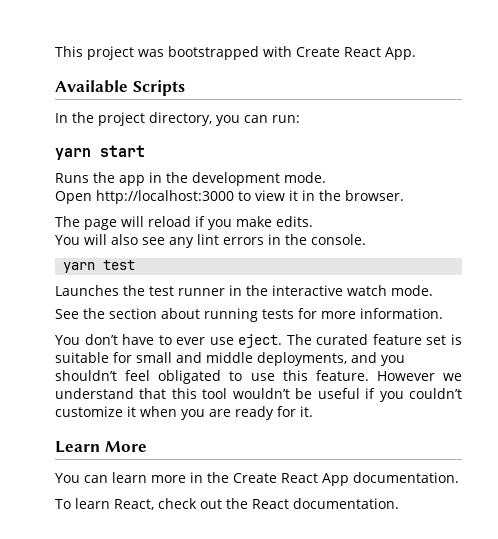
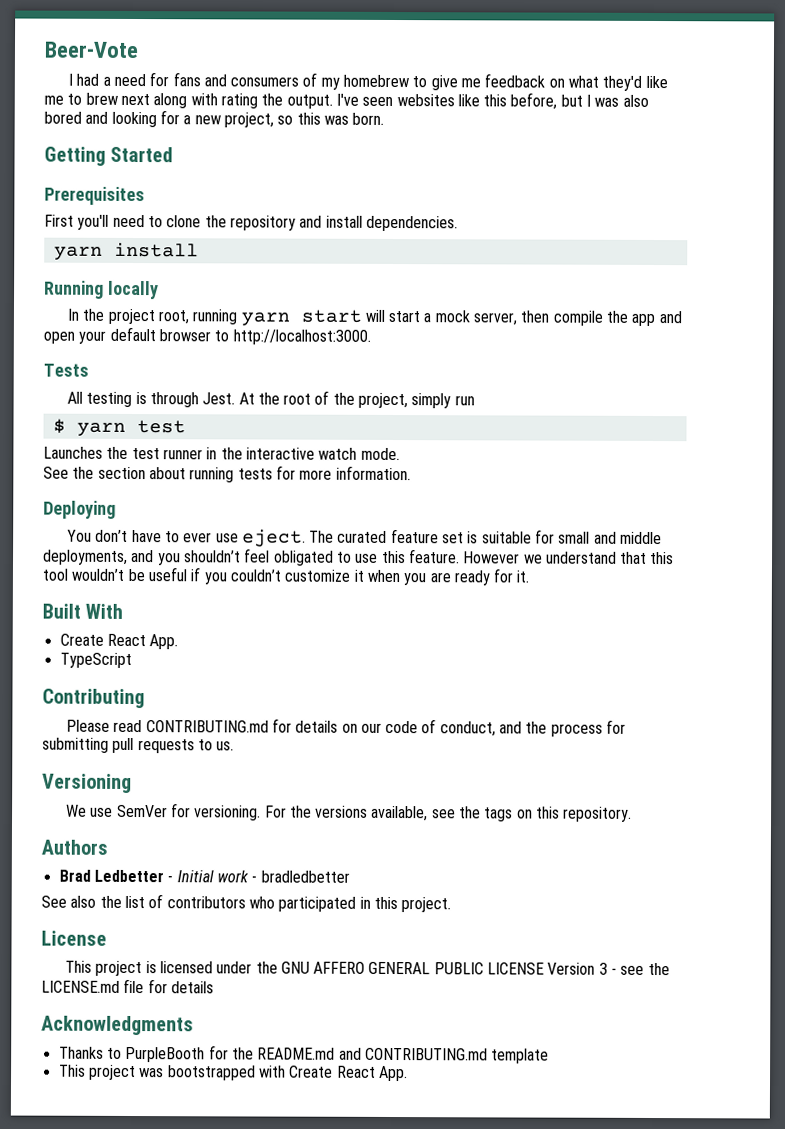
[55,46,416,60] [55,80,185,96] [55,112,300,126] [55,145,145,160] [55,172,326,186] [55,190,404,204] [55,216,313,230] [55,234,366,248] This project was bootstrapped with Create React App. // Available Scripts // In the project directory, you can run: // yarn start // Runs the app in the development mode. // Open http://localhost:3000 to view it in the browser. // The page will reload if you make edits. // You will also see any lint errors in the console. // -> [44,41,139,59] [67,72,668,91] [44,92,649,110] [44,110,385,128] [44,146,174,166] [44,186,145,206] [44,214,458,232] [53,242,199,260] [44,280,159,300] [66,308,682,327] [43,326,371,345] [43,363,89,377] [66,390,475,409] [52,418,66,434] Beer-Vote // I had a need for fans and consumers of my homebrew to give me feedback on what they'd like me to brew next along with rating the output. I've seen websites like this before, but I was also bored and looking for a new project, so this was born. // Getting Started // Prerequisites // First you'll need to clone the repository and install dependencies. // yarn install // Running locally // In the project root, running yarn start will start a mock server, then compile the app and open your default browser to http://localhost:3000. // Tests // All testing is through Jest. At the root of the project, simply run // $
(443, 313) none -> [43,500,116,519] // Deploying
[55,441,147,453] [55,472,459,486] [55,498,399,510] Learn More // You can learn more in the Create React App documentation. // To learn React, check out the React documentation. -> [42,603,124,619] [59,633,179,650] [59,652,132,668] [42,688,145,709] [65,718,627,737] [42,737,235,754] [42,773,132,793] [65,803,633,822] [41,839,108,855] [58,869,350,883] [41,894,452,913] [41,930,107,946] [64,960,670,977] [41,978,214,994] [41,1015,194,1036] [58,1045,550,1064] [58,1064,408,1082] Built With // Create React App. // TypeScript // Contributing // Please read CONTRIBUTING.md for details on our code of conduct, and the process for submitting pull requests to us. // Versioning // We use SemVer for versioning. For the versions available, see the tags on this repository. // Authors // Brad Ledbetter - Initial work - bradledbetter // See also the list of contributors who participated in this project. // License // This project is licensed under the GNU AFFERO GENERAL PUBLIC LICENSE Version 3 - see the LICENSE.md file for details // Acknowledgments // Thanks to PurpleBooth for the README.md and CONTRIBUTING.md template // This project was bootstrapped with Create React App.

